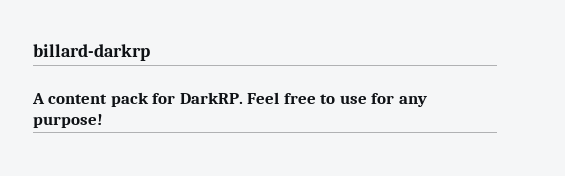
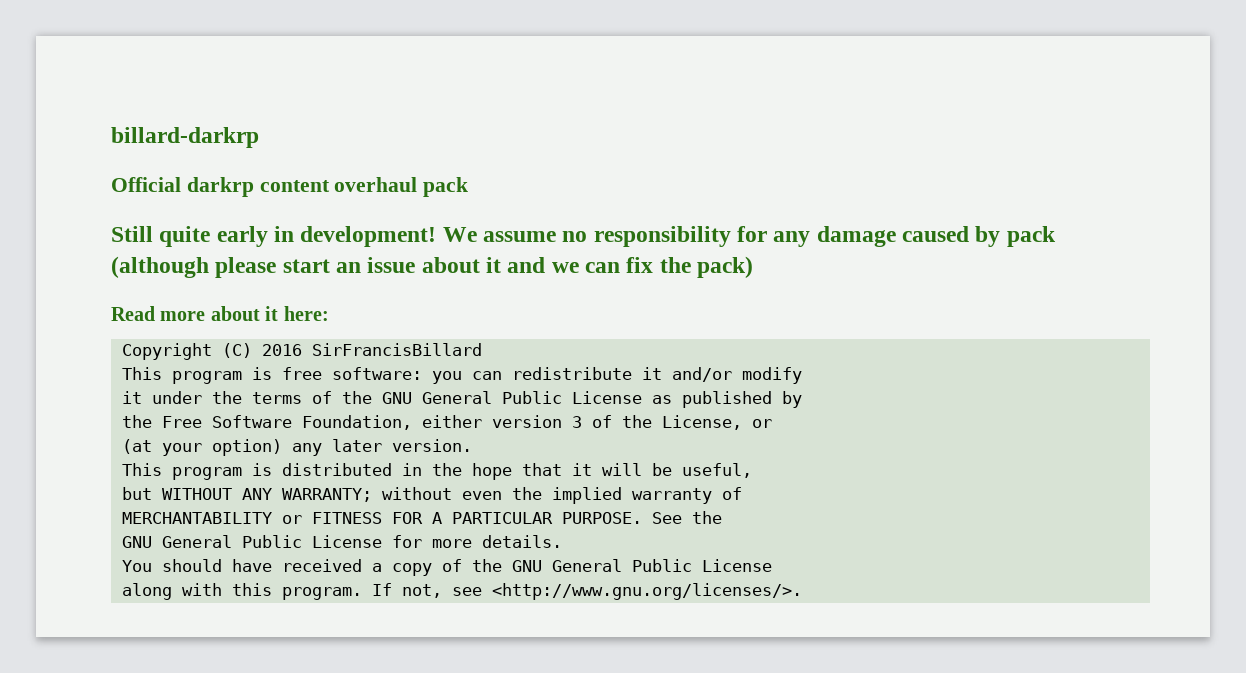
[32,92,427,107] [33,114,103,128] A content pack for DarkRP. Feel free to use for any purpose! -> [111,177,469,197] [111,226,1056,247] [111,256,754,278] [111,306,329,321] [122,343,483,360] [122,367,803,384] [122,391,803,408] [122,415,773,430] [122,439,473,456] [122,463,753,480] [122,487,743,504] [122,511,723,524] [122,535,563,548] [122,559,773,576] [122,583,803,600] Official darkrp content overhaul pack // Still quite early in development! We assume no responsibility for any damage caused by pack (although please start an issue about it and we can fix the pack) // Read more about it here: // Copyright (C) 2016 SirFrancisBillard // This program is free software: you can redistribute it and/or modify // it under the terms of the GNU General Public License as published by // the Free Software Foundation, either version 3 of the License, or // (at your option) any later version. // This program is distributed in the hope that it will be useful, // but WITHOUT ANY WARRANTY; without even the implied warranty of // MERCHANTABILITY or FITNESS FOR A PARTICULAR PURPOSE. See the // GNU General Public License for more details. // You should have received a copy of the GNU General Public License // along with this program. If not, see <http://www.gnu.org/licenses/>.

